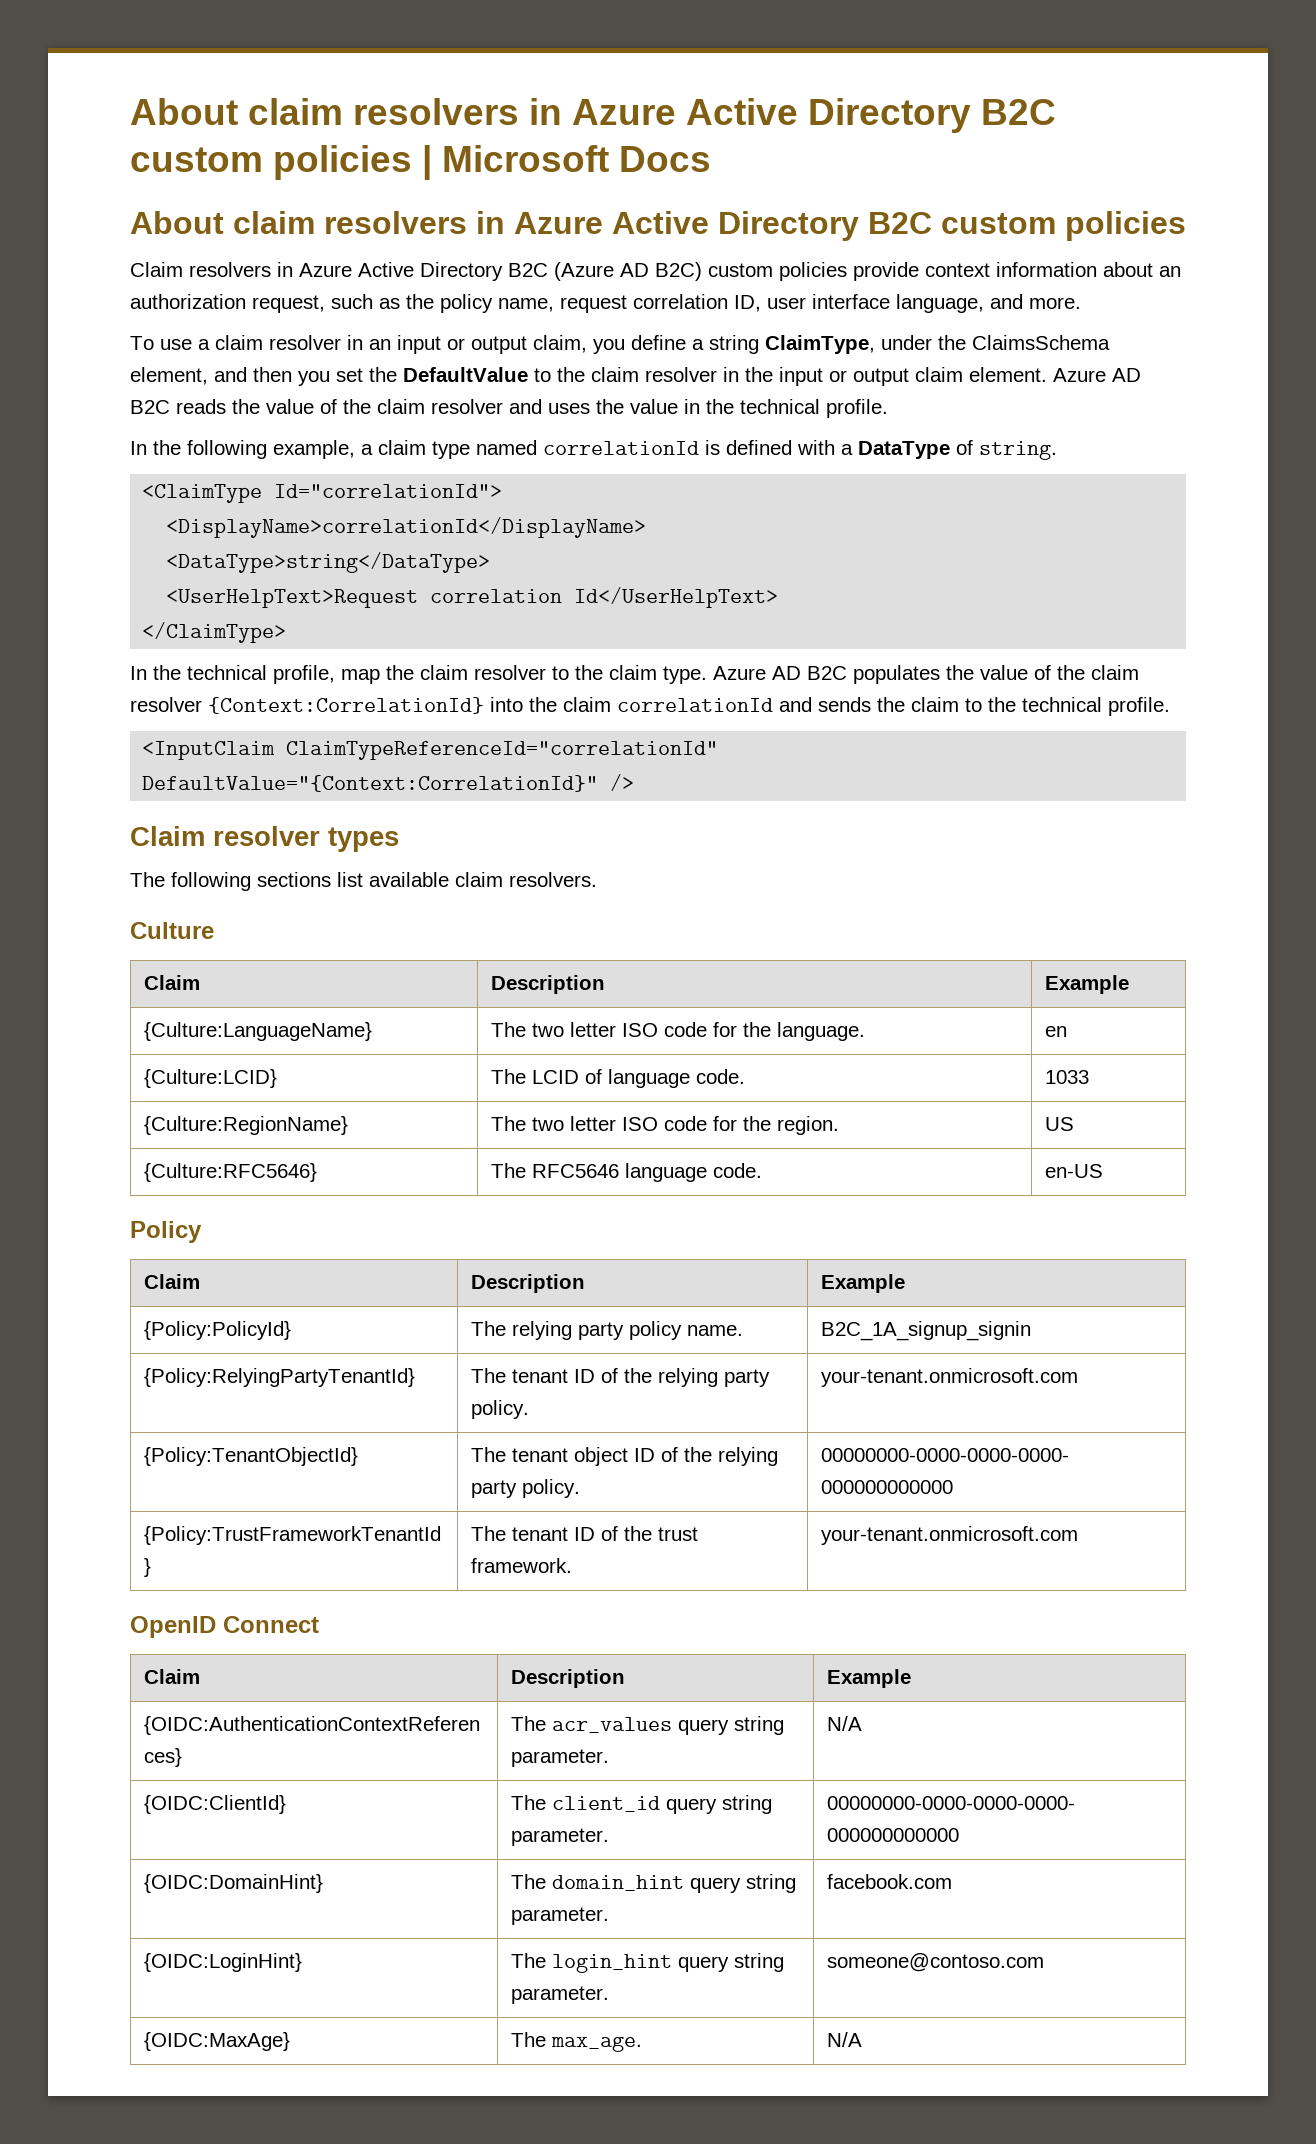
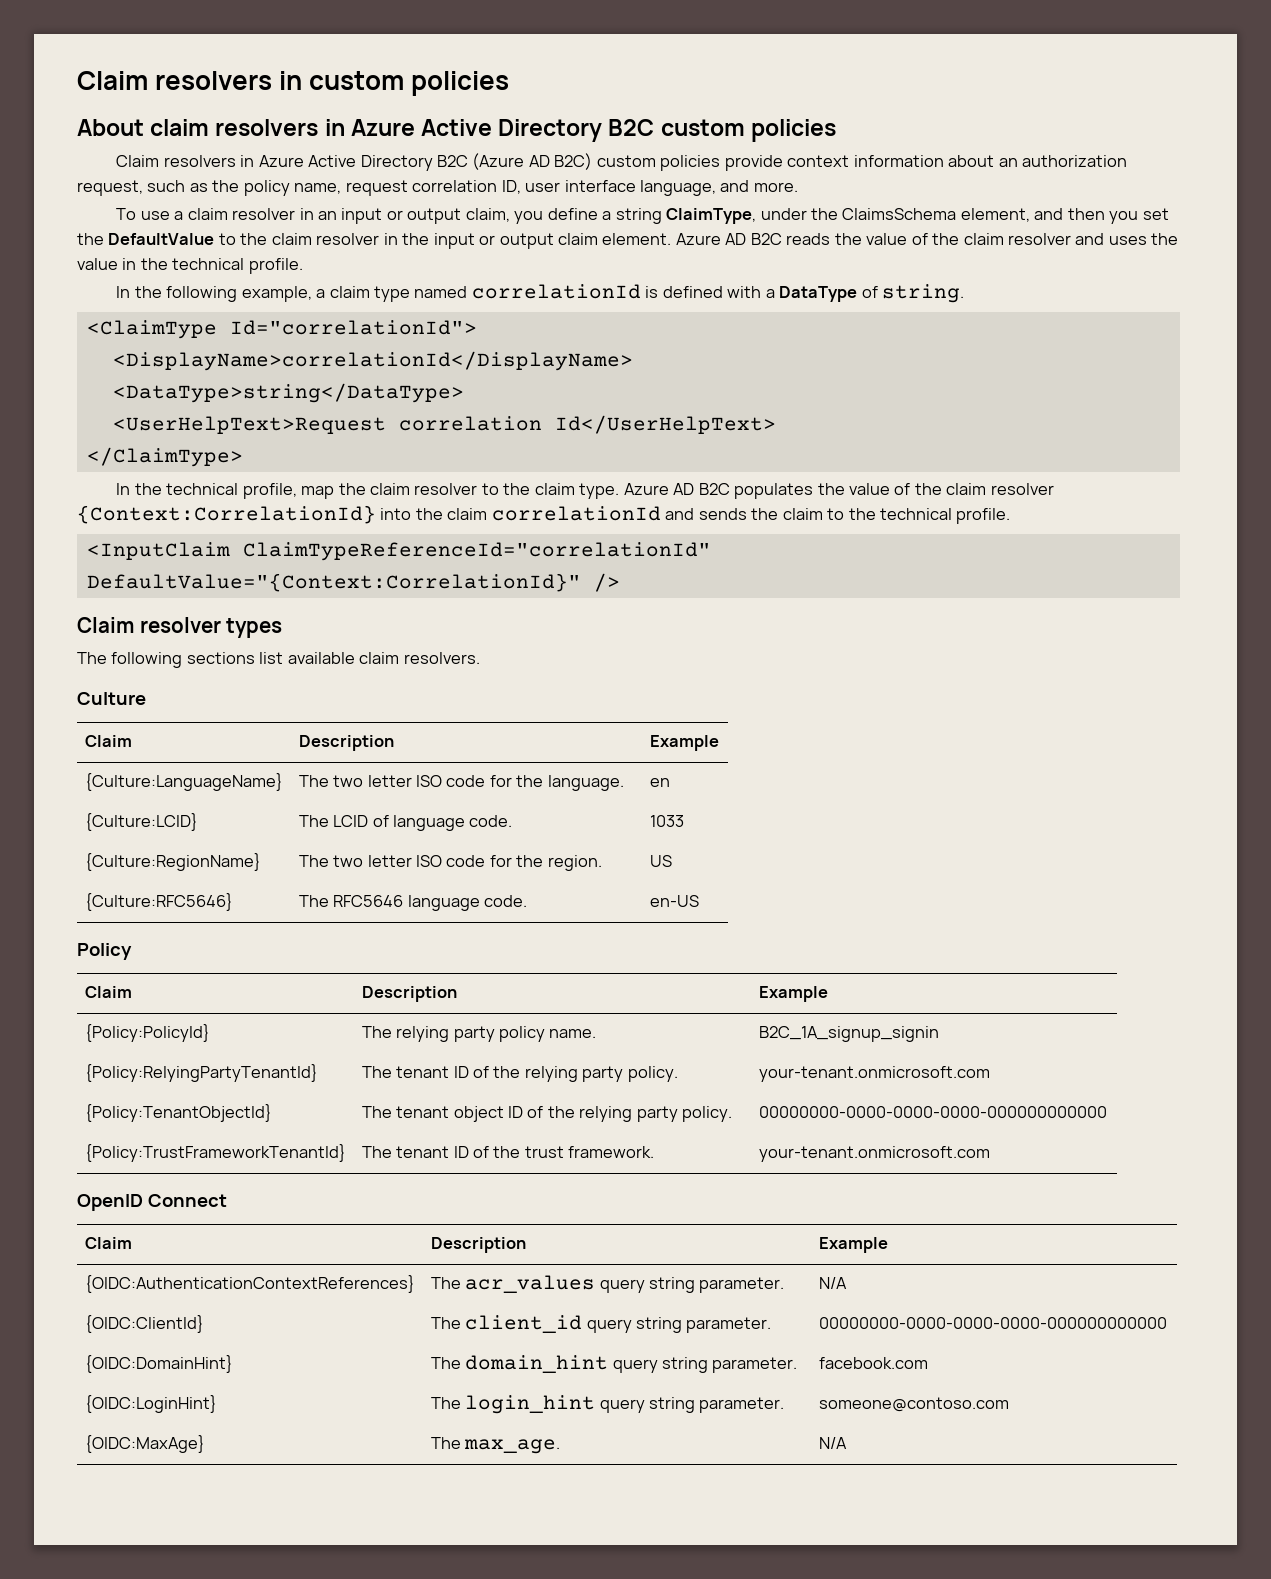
[130,98,1056,133] [130,145,711,180] About claim resolvers in Azure Active Directory B2C custom policies | Microsoft Docs -> [77,71,510,96] Claim resolvers in custom policies

